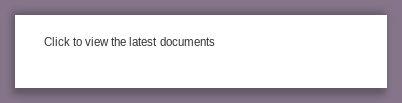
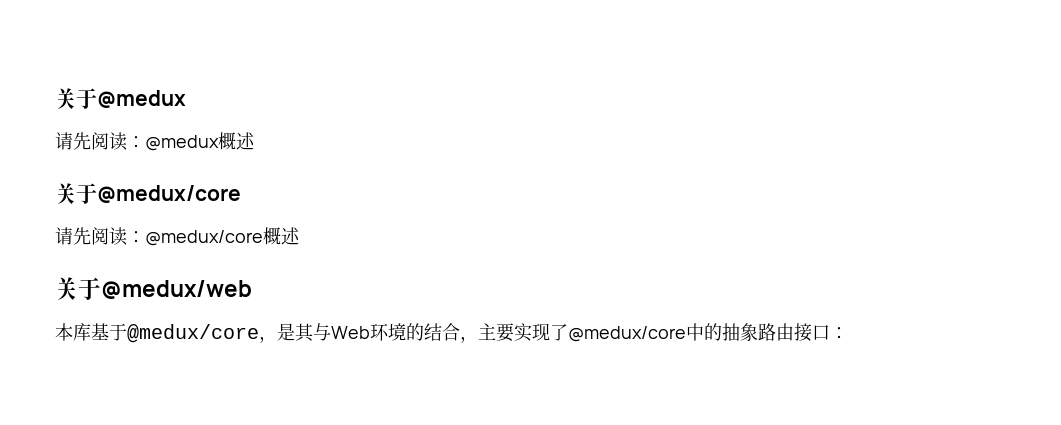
[44,37,215,46] Click to view the latest documents -> [55,88,186,109] [55,132,255,151] [55,183,241,204] [55,227,300,246] [55,277,252,300] [55,323,848,343] 关于@medux // 请先阅读：@medux概述 // 关于@medux/core // 请先阅读：@medux/core概述 // 关于@medux/web // 本库基于@medux/core，是其与Web环境的结合，主要实现了@medux/core中的抽象路由接口：

